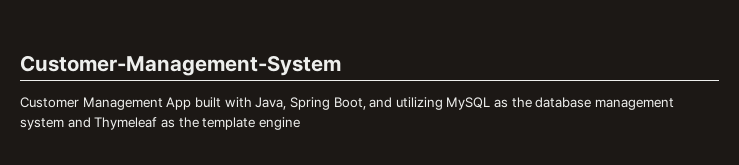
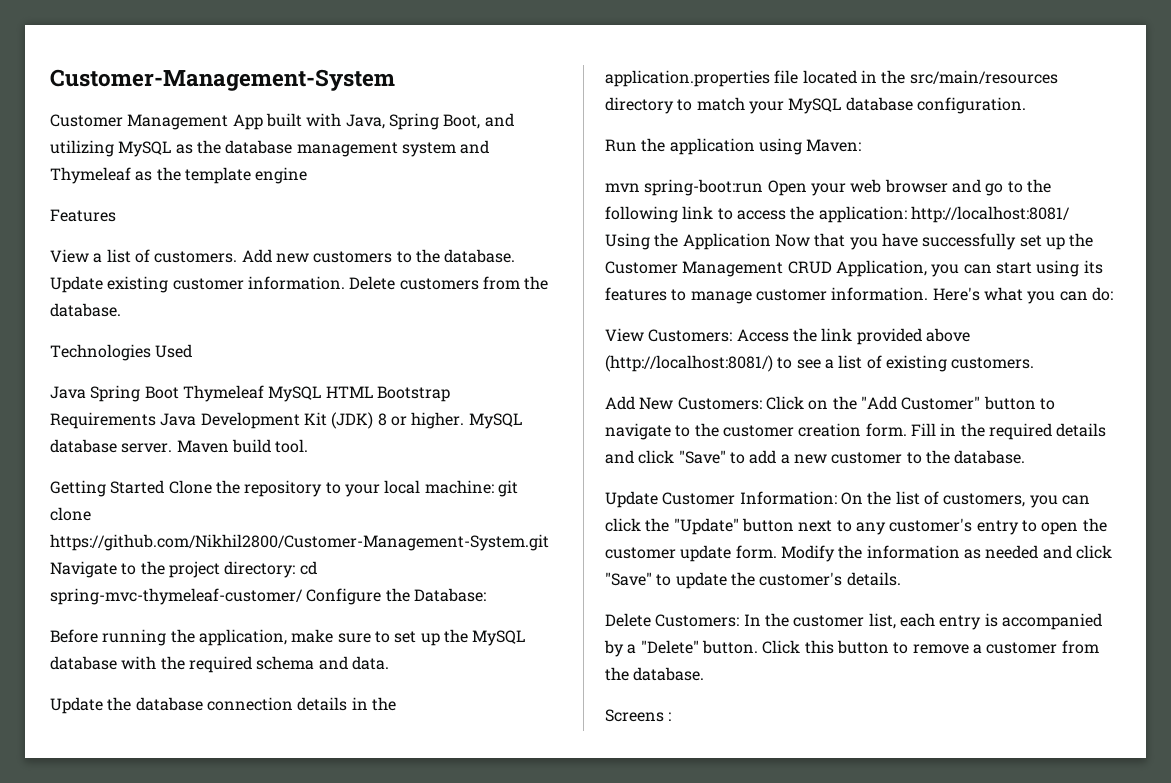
(300, 123) none -> [50,209,116,222] [50,249,516,263] [50,276,549,293] [50,303,121,317] [50,344,193,361] [50,385,450,402] [50,412,522,429] [50,439,309,453] [50,480,518,497] [50,507,91,521] [50,534,549,551] [50,561,317,578] [50,588,486,605] [50,629,526,646] [50,656,389,673] [50,697,396,714] [605,70,1058,87] [605,97,1026,114] [605,138,862,155] [605,179,1051,196] [605,206,1070,223] [605,233,1094,250] [605,260,1103,277] [605,287,1113,304] [605,328,970,345] [605,355,1035,372] [605,396,1055,410] [605,423,1107,440] [605,450,1026,464] [605,491,1090,508] [605,518,1107,535] [605,545,1112,562] [605,572,901,589] [605,613,1102,630] [604,640,1099,657] [605,667,705,681] [605,709,672,722] // Features // View a list of customers. Add new customers to the database. Update existing customer information. Delete customers from the database. // Technologies Used // Java Spring Boot Thymeleaf MySQL HTML Bootstrap Requirements Java Development Kit (JDK) 8 or higher. MySQL database server. Maven build tool. // Getting Started Clone the repository to your local machine: git clone https://github.com/Nikhil2800/Customer-Management-System.git Navigate to the project directory: cd spring-mvc-thymeleaf-customer/ Configure the Database: // Before running the application, make sure to set up the MySQL database with the required schema and data. // Update the database connection details in the application.properties file located in the src/main/resources directory to match your MySQL database configuration. // Run the application using Maven: // mvn spring-boot:run Open your web browser and go to the following link to access the application: http://localhost:8081/ Using the Application Now that you have successfully set up the Customer Management CRUD Application, you can start using its features to manage customer information. Here's what you can do: // View Customers: Access the link provided above (http://localhost:8081/) to see a list of existing customers. // Add New Customers: Click on the "Add Customer" button to navigate to the customer creation form. Fill in the required details and click "Save" to add a new customer to the database. // Update Customer Information: On the list of customers, you can click the "Update" button next to any customer's entry to open the customer update form. Modify the information as needed and click "Save" to update the customer's details. // Delete Customers: In the customer list, each entry is accompanied by a "Delete" button. Click this button to remove a customer from the database. // Screens :

